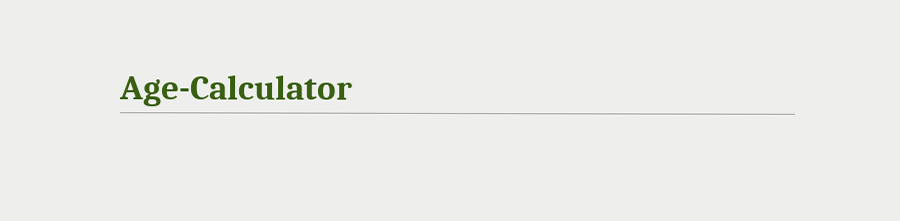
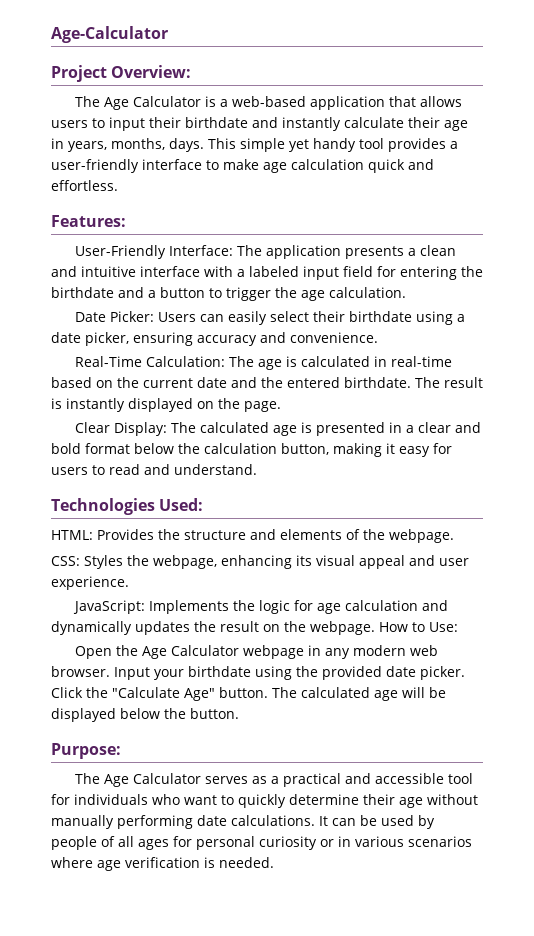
(353, 90) none -> [51,65,192,82] [75,96,463,110] [51,117,468,131] [51,138,458,152] [51,159,434,173] [51,180,118,191] [51,215,126,227] [75,245,457,259] [51,266,483,280] [51,287,406,301] [75,311,466,325] [51,332,378,346] [75,356,453,370] [51,377,483,388] [51,398,281,412] [75,422,482,436] [51,443,452,457] [51,464,257,475] [51,498,204,515] [51,529,454,543] [51,555,469,569] [51,576,129,590] [73,600,449,614] [51,621,458,635] [75,645,439,659] [51,666,465,680] [51,687,446,701] [51,708,239,722] [51,743,121,759] [75,773,474,787] [51,794,478,808] [51,815,435,829] [51,836,472,850] [51,857,274,871] // Project Overview: // The Age Calculator is a web-based application that allows users to input their birthdate and instantly calculate their age in years, months, days. This simple yet handy tool provides a user-friendly interface to make age calculation quick and effortless. // Features: // User-Friendly Interface: The application presents a clean and intuitive interface with a labeled input field for entering the birthdate and a button to trigger the age calculation. // Date Picker: Users can easily select their birthdate using a date picker, ensuring accuracy and convenience. // Real-Time Calculation: The age is calculated in real-time based on the current date and the entered birthdate. The result is instantly displayed on the page. // Clear Display: The calculated age is presented in a clear and bold format below the calculation button, making it easy for users to read and understand. // Technologies Used: // HTML: Provides the structure and elements of the webpage. // CSS: Styles the webpage, enhancing its visual appeal and user experience. // JavaScript: Implements the logic for age calculation and dynamically updates the result on the webpage. How to Use: // Open the Age Calculator webpage in any modern web browser. Input your birthdate using the provided date picker. Click the "Calculate Age" button. The calculated age will be displayed below the button. // Purpose: // The Age Calculator serves as a practical and accessible tool for individuals who want to quickly determine their age without manually performing date calculations. It can be used by people of all ages for personal curiosity or in various scenarios where age verification is needed.

